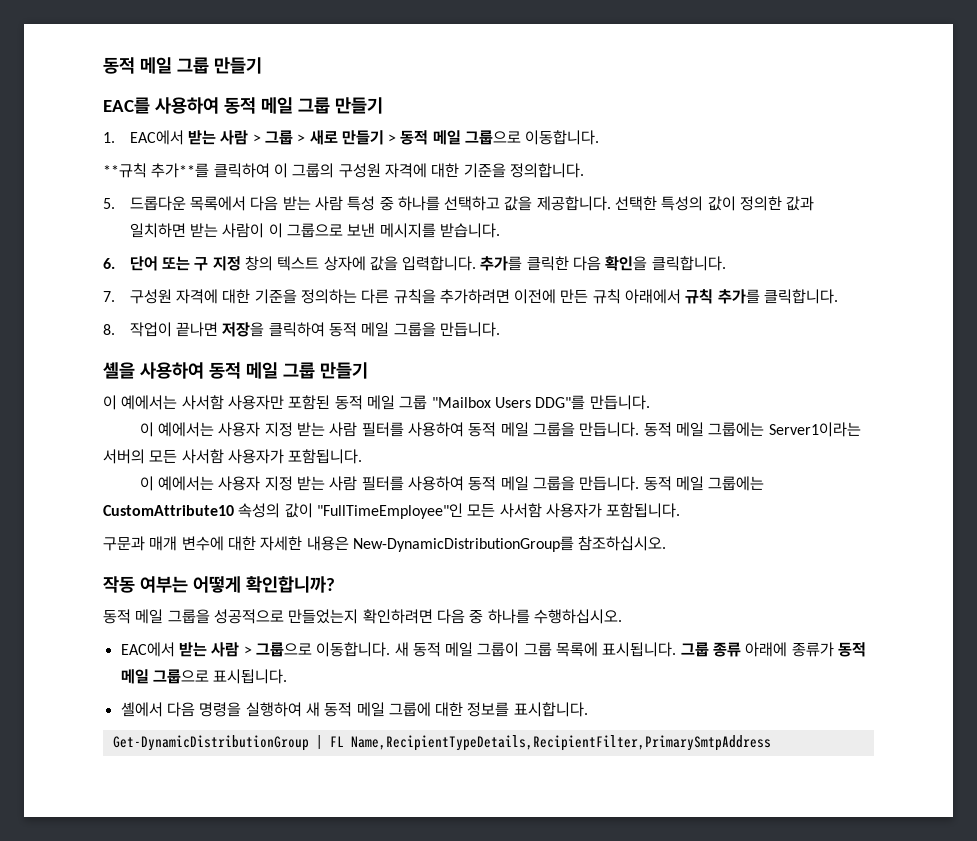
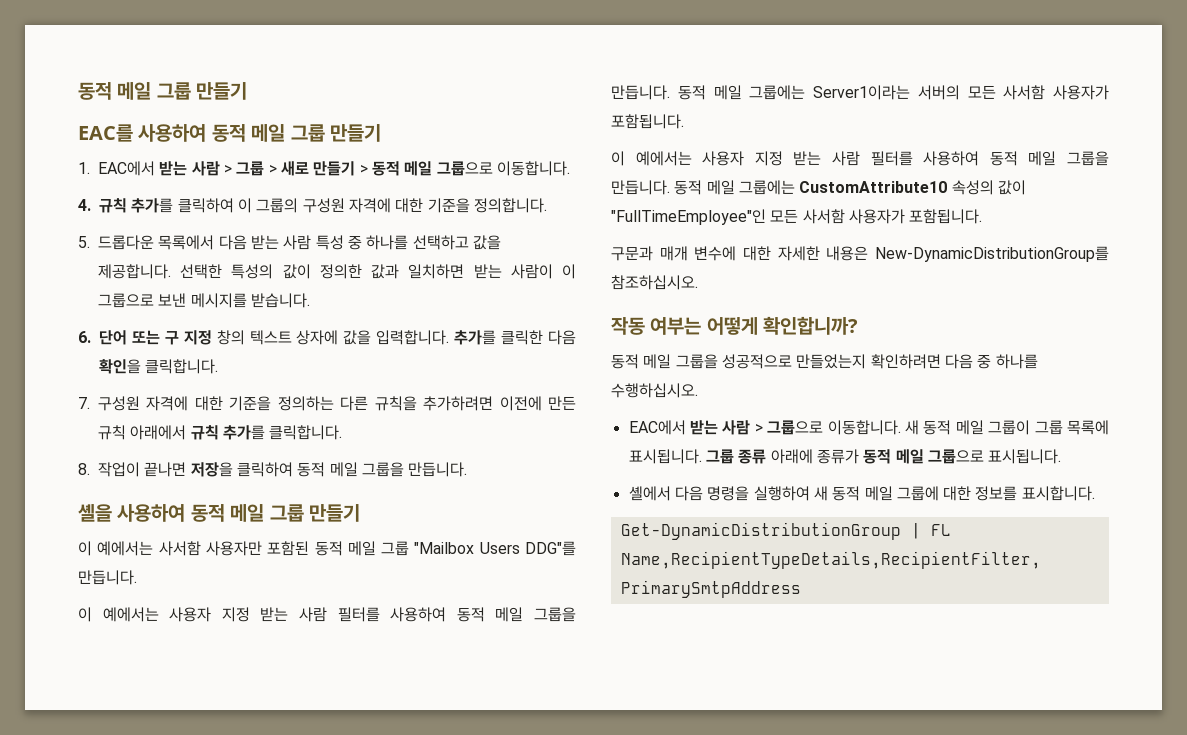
[103,163,210,178] **규칙 추가**를 -> [78,198,174,213] 4. 규칙 추가를

